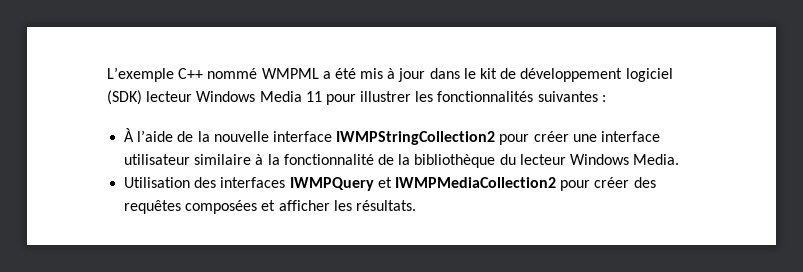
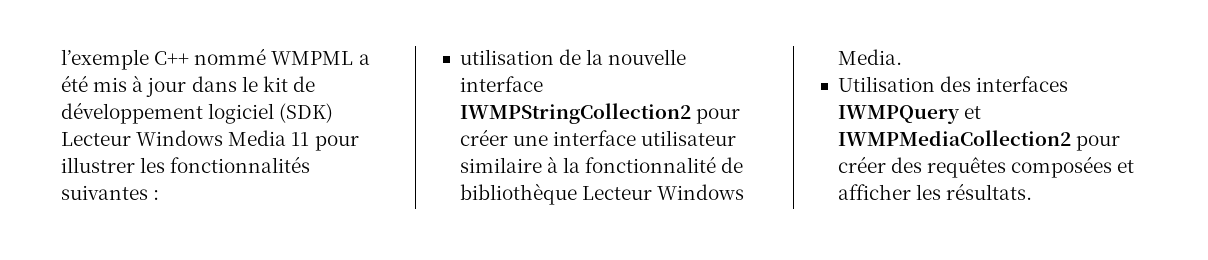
[107,67,174,82] L’exemple -> [61,49,149,70] l’exemple
[146,91,193,102] lecteur -> [61,132,131,146] Lecteur
[124,128,174,142] À l’aide -> [459,49,554,65] utilisation
[398,154,566,168] la bibliothèque du lecteur -> [459,183,653,205] bibliothèque Lecteur

